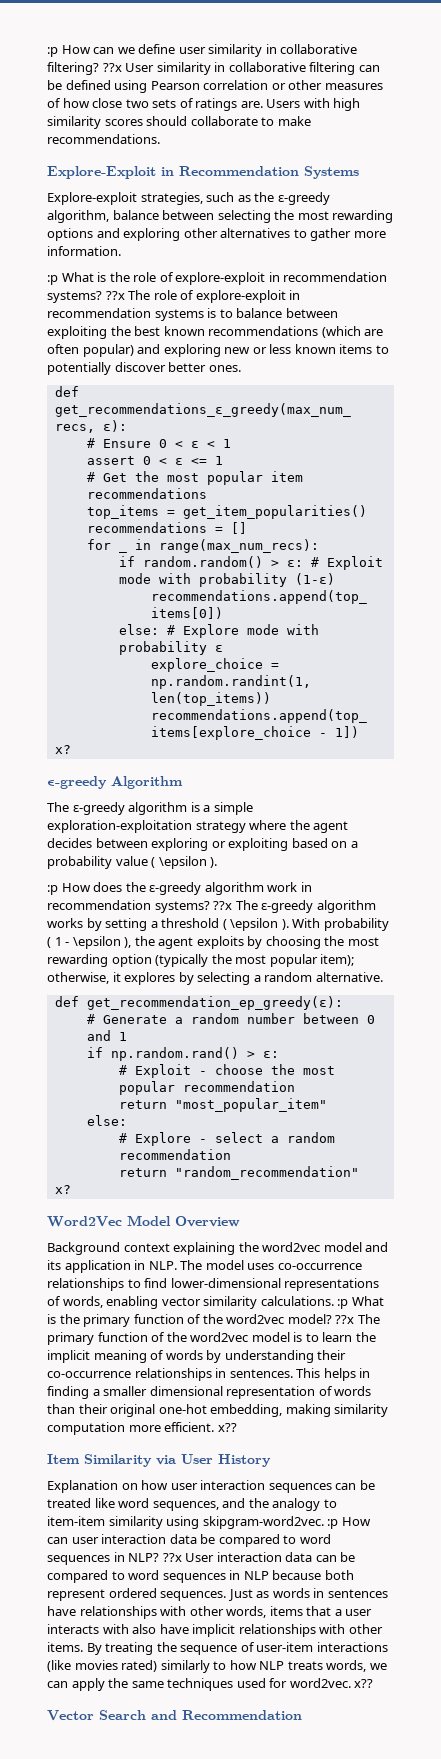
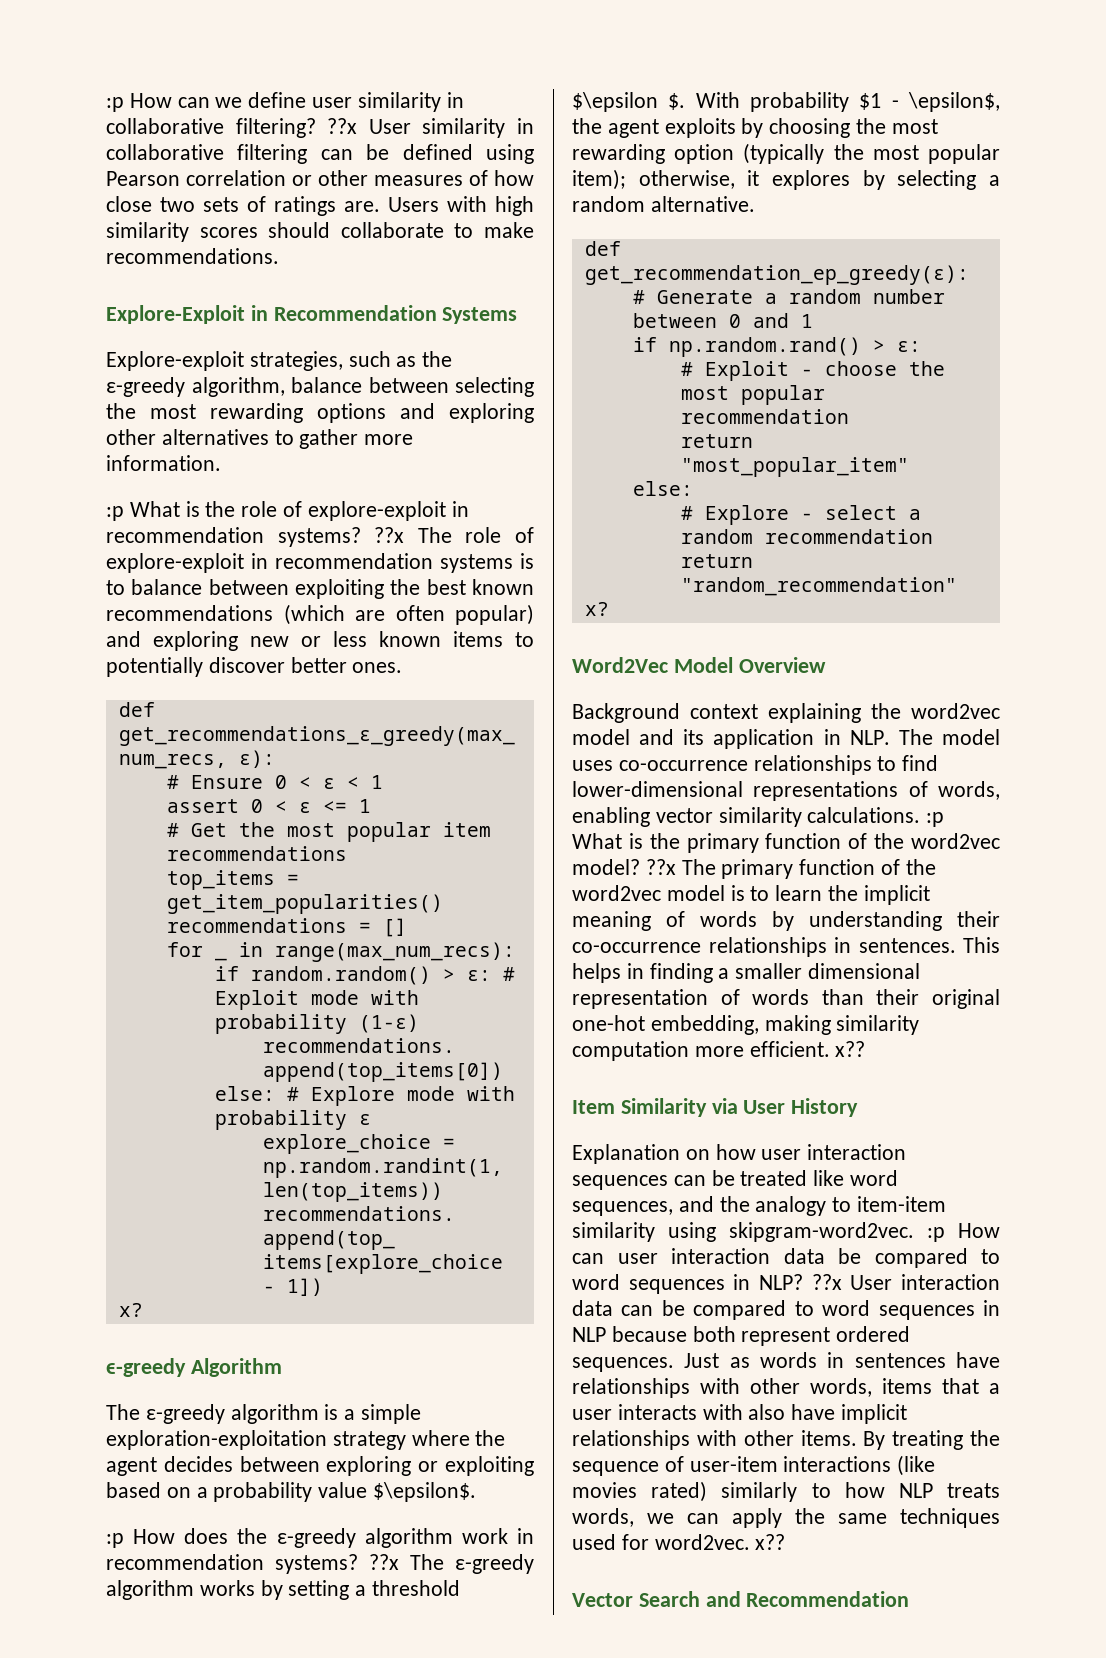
[151,856,218,869] ( \epsilon ). -> [373,1482,477,1502] $\epsilon$.
[222,918,389,931] [47,936,132,949] ( \epsilon ). With probability ( 1 - \epsilon ), -> [572,92,1000,112] $\epsilon $. With probability $1 - \epsilon$,

